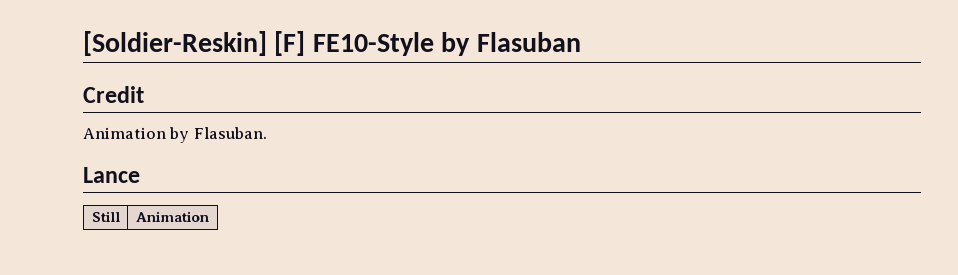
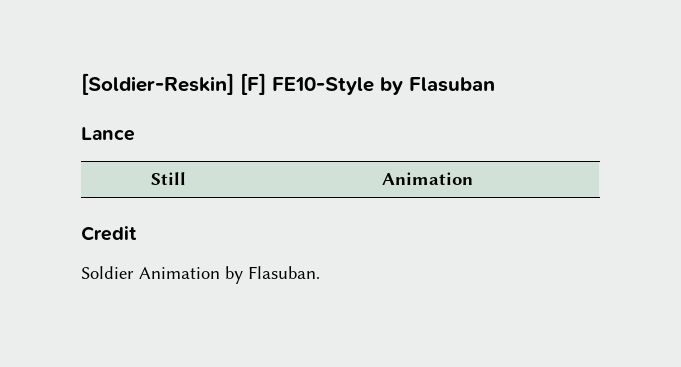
[83,86,144,103] [83,127,267,143] // Credit // Animation by Flasuban. -> (495, 84) none
(209, 216) none -> [81,226,137,241] [81,266,320,284] // Credit // Soldier Animation by Flasuban.

